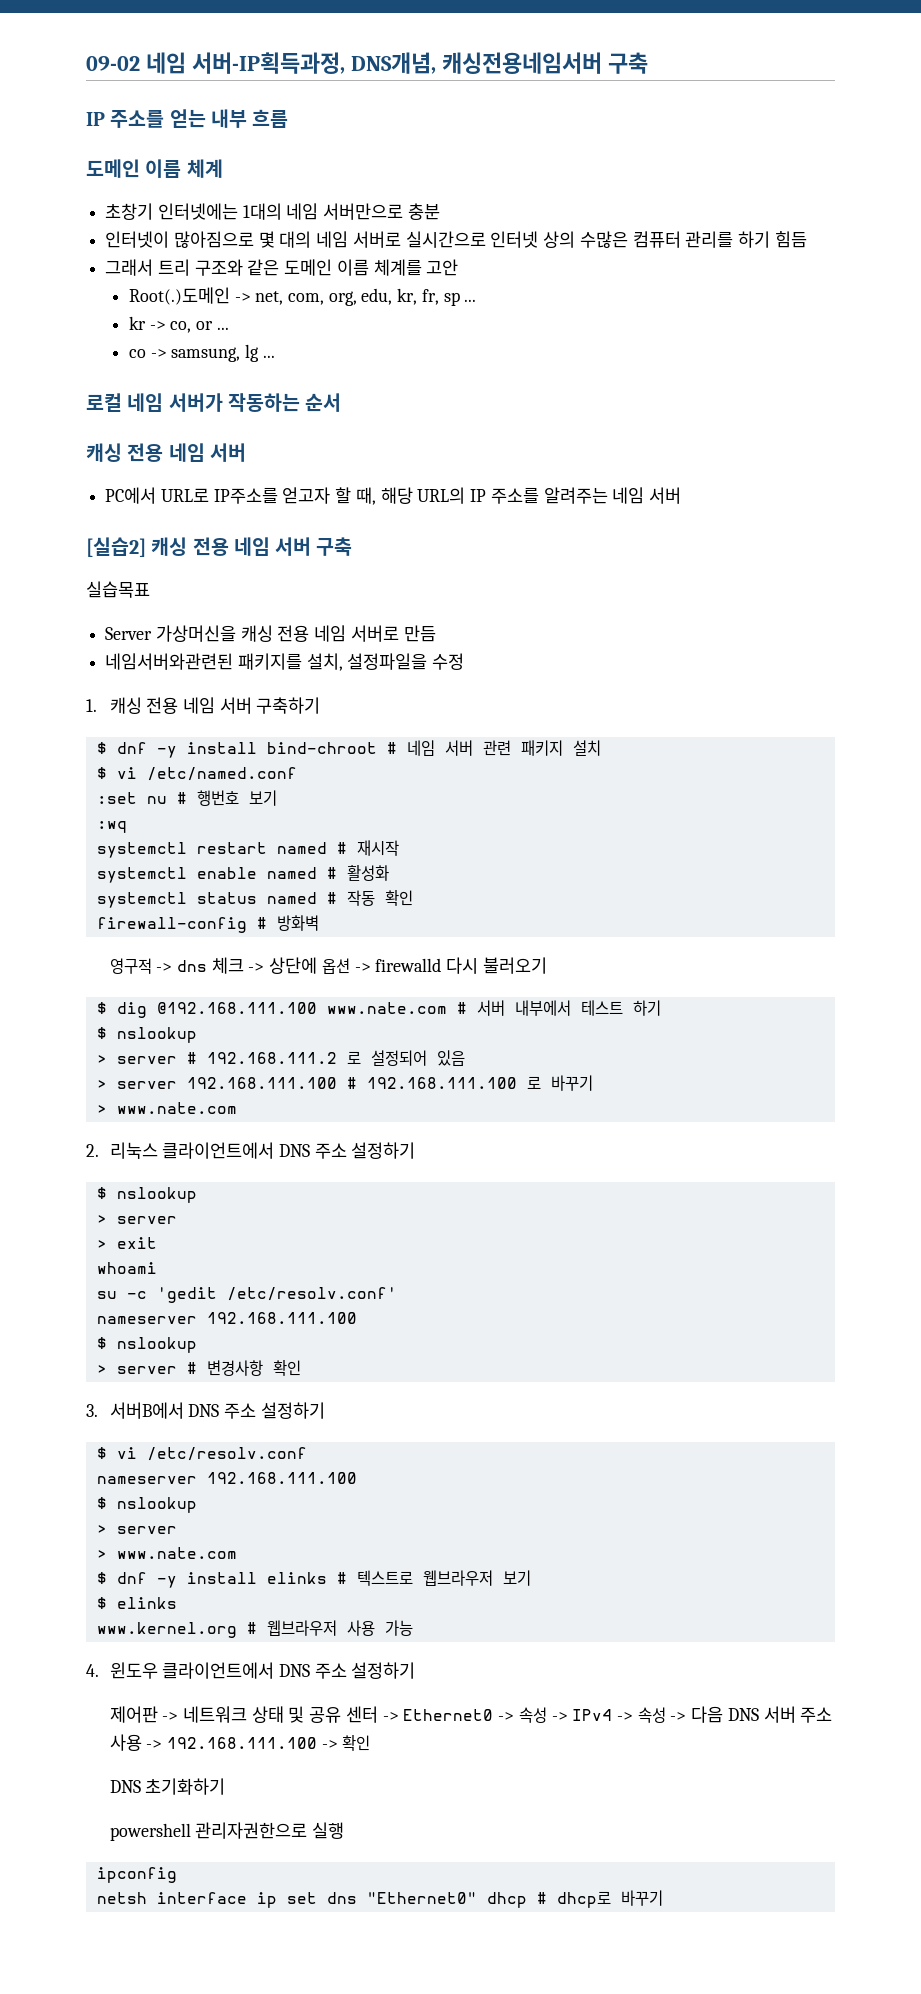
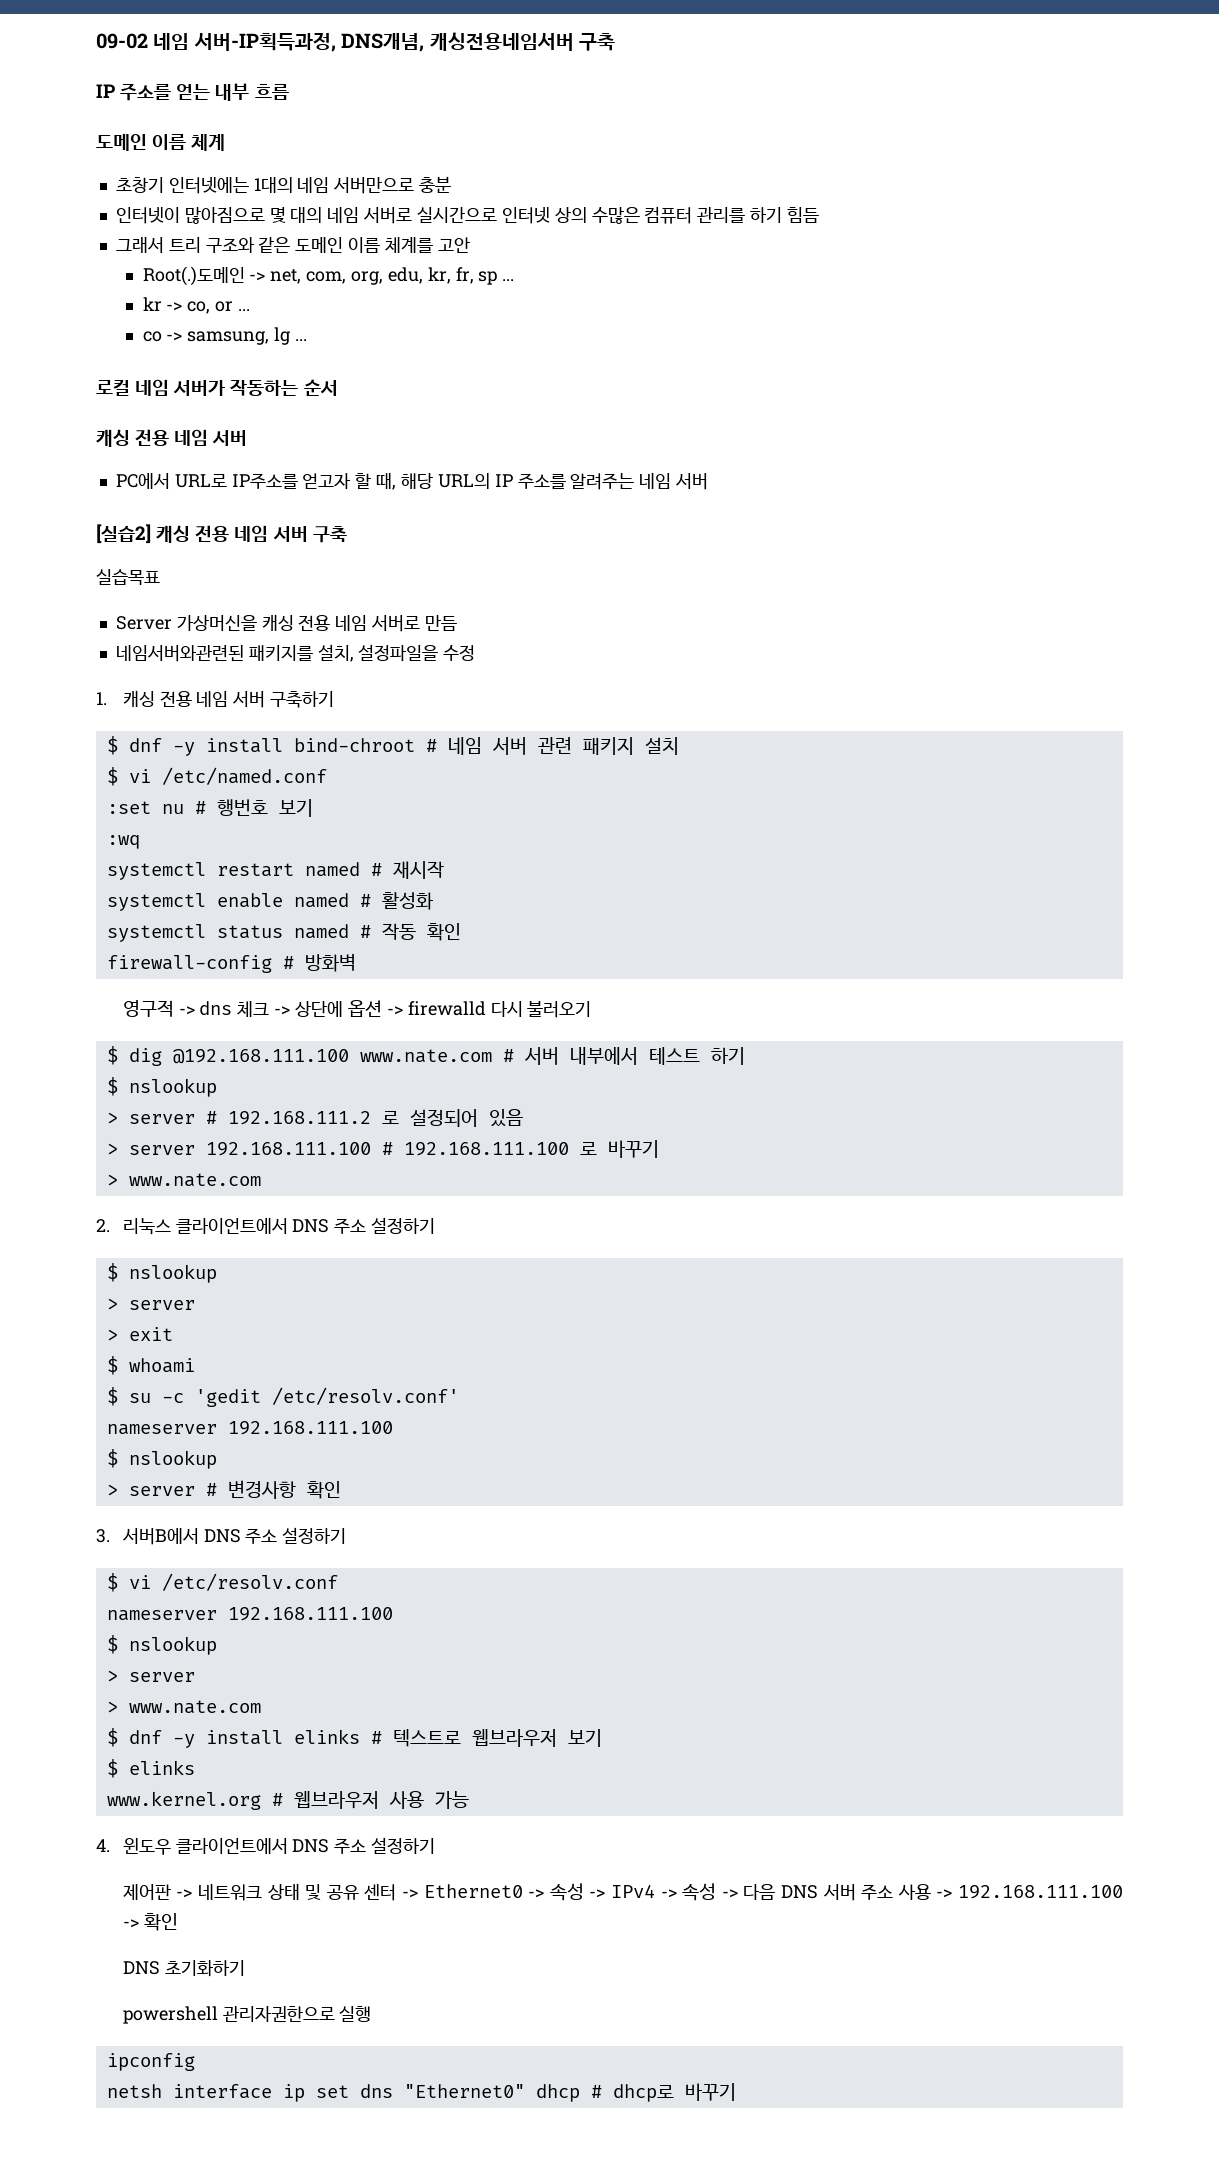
(157, 1243) none -> [106,1356,118,1375] $
(157, 1268) none -> [106,1387,118,1406] $

